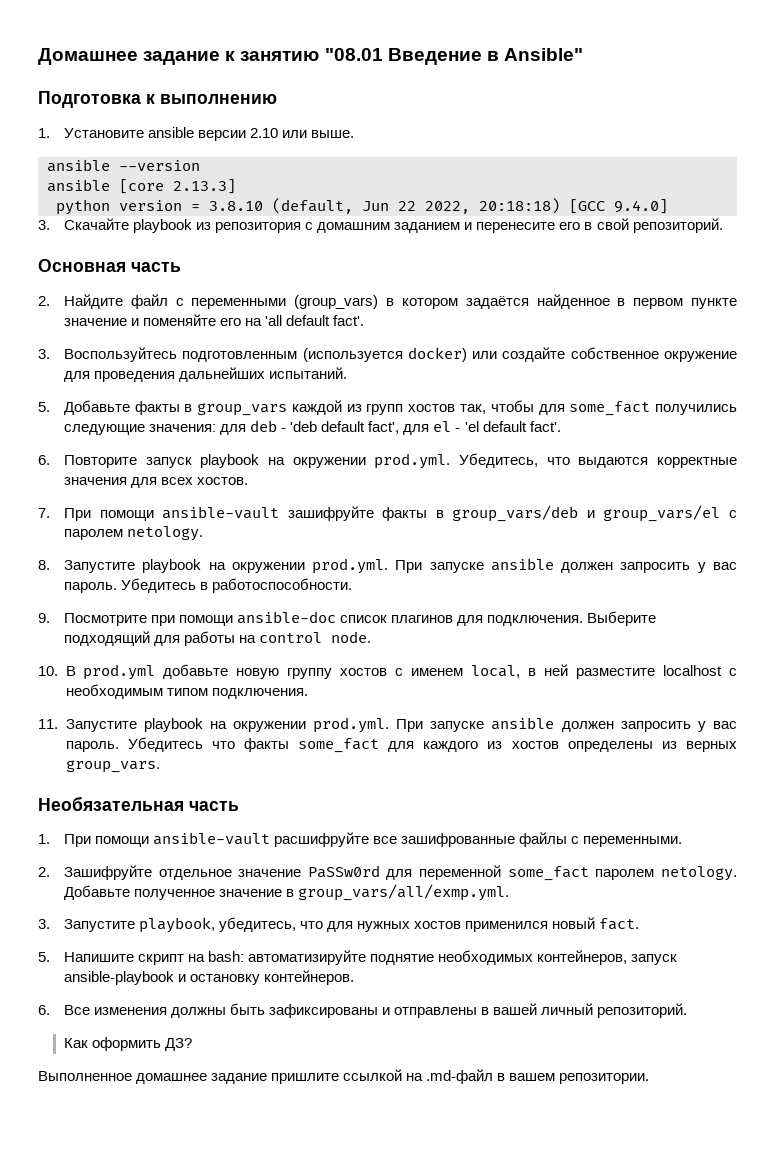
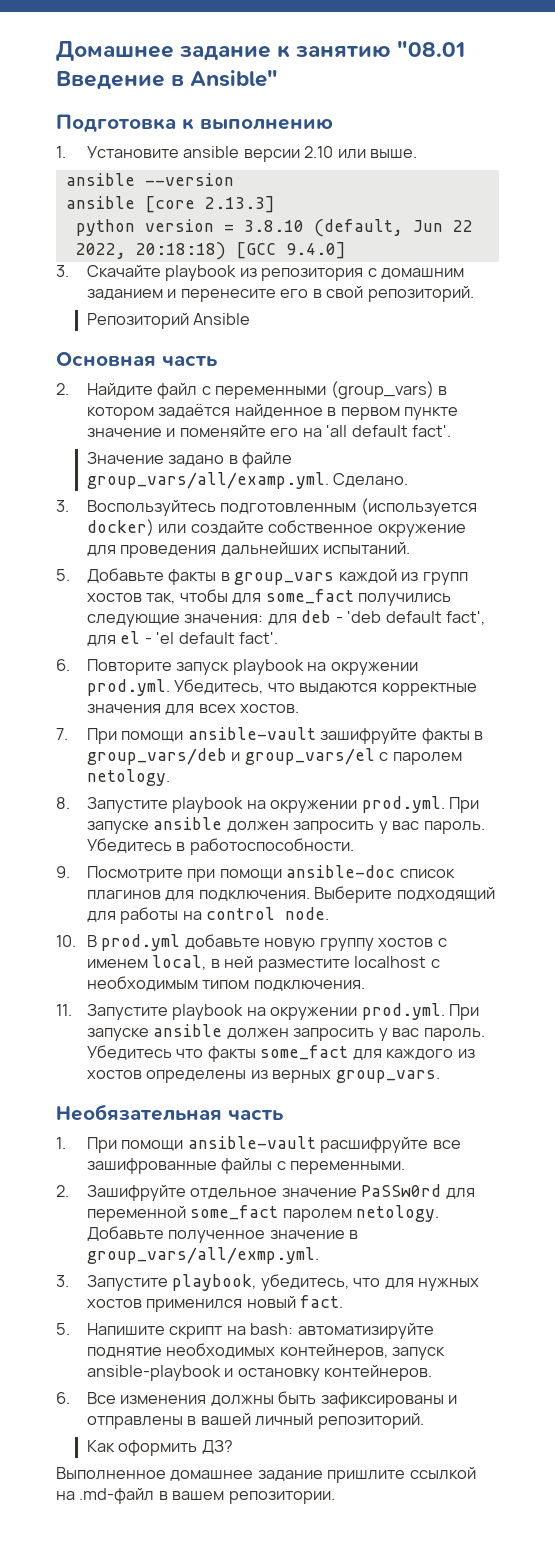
(723, 225) none -> [86,313,251,329] // Репозиторий Ansible
(365, 320) none -> [86,452,293,468] [86,472,409,489] // Значение задано в файле group_vars/all/examp.yml. Сделано.

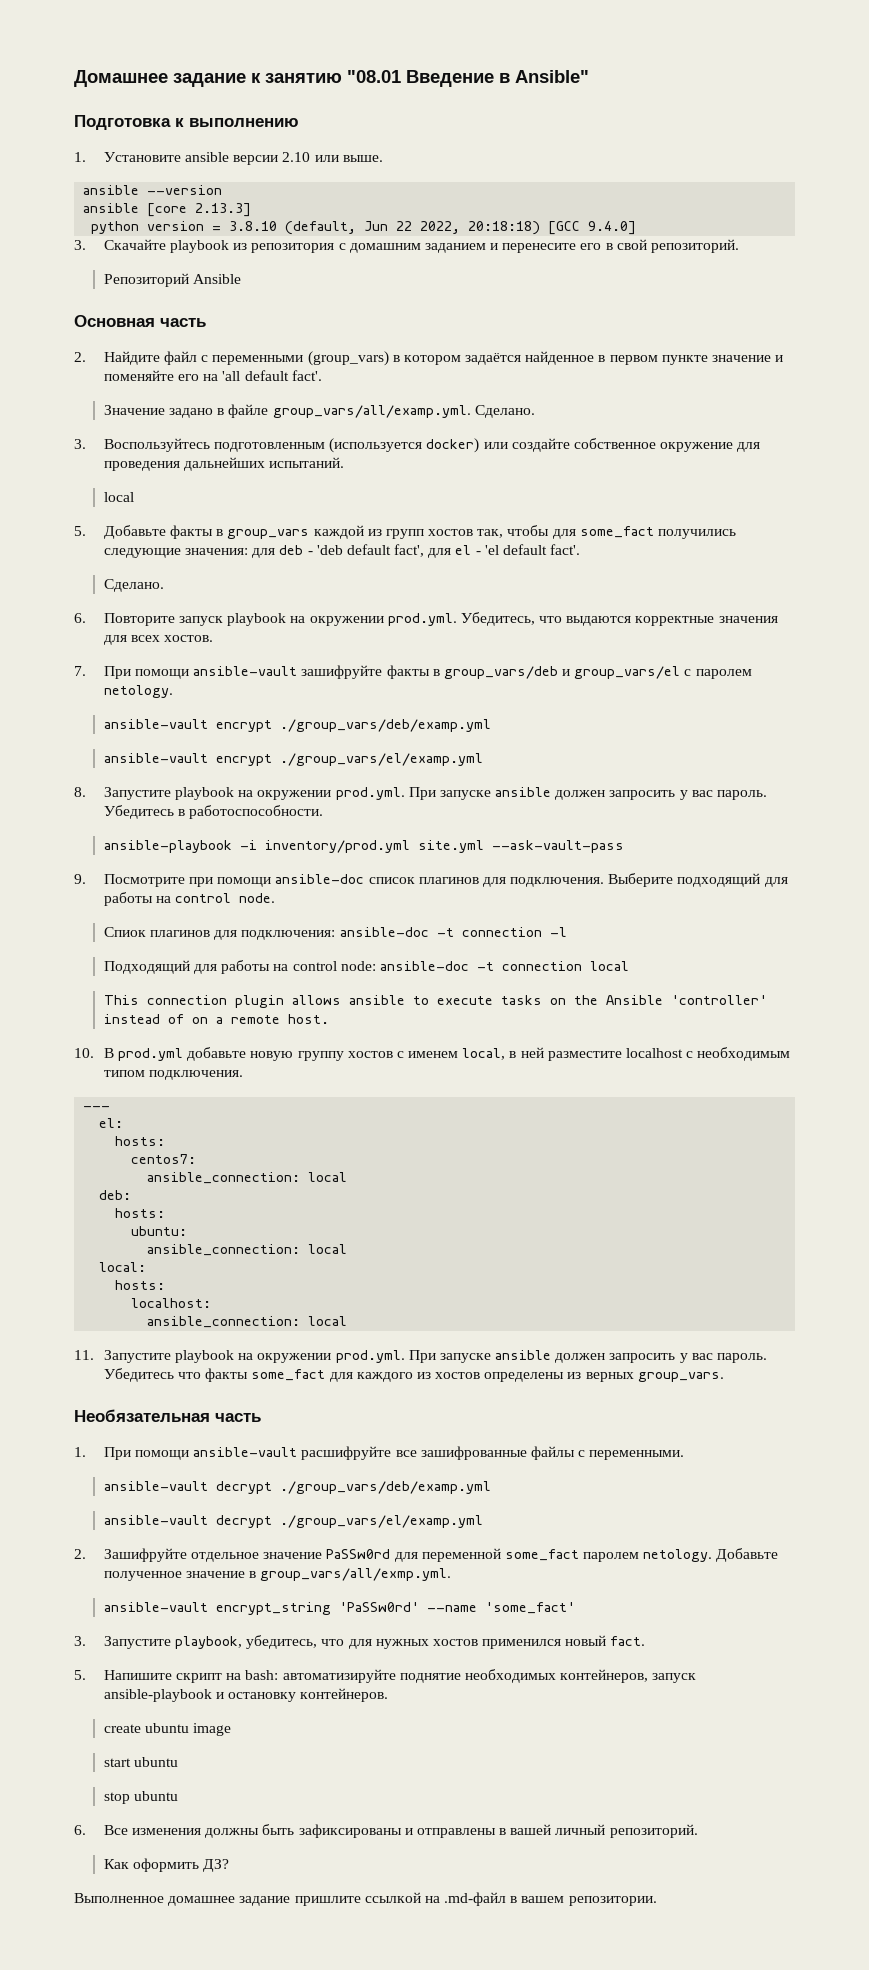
(411, 548) none -> [103,492,134,502] // local
(279, 638) none -> [103,579,164,592] // Сделано.
(170, 777) none -> [103,719,491,732] [103,753,483,766] // ansible-vault encrypt ./group_vars/deb/examp.yml // ansible-vault encrypt ./group_vars/el/examp.yml
(354, 846) none -> [103,840,624,853] // ansible-playbook -i inventory/prod.yml site.yml --ask-vault-pass
(330, 913) none -> [103,927,567,940] [103,960,629,974] [103,995,767,1008] [103,1014,329,1024] // Спиок плагинов для подключения: ansible-doc -t connection -l // Подходящий для работы на control node: ansible-doc -t connection local // This connection plugin allows ansible to execute tasks on the Ansible 'controller' instead of on a remote host.
(365, 985) none -> [83,1106,111,1110] [99,1118,124,1128] [115,1136,166,1146] [131,1154,197,1164] [147,1172,348,1184] [99,1190,132,1200] [115,1208,166,1218] [131,1226,188,1236] [147,1244,348,1256] [99,1262,147,1272] [115,1280,166,1290] [131,1298,212,1308] [147,1316,348,1328] // --- // el: // hosts: // centos7: // ansible_connection: local // deb: // hosts: // ubuntu: // ansible_connection: local // local: // hosts: // localhost: // ansible_connection: local
(406, 1167) none -> [103,1481,491,1494] [103,1515,483,1528] // ansible-vault decrypt ./group_vars/deb/examp.yml // ansible-vault decrypt ./group_vars/el/examp.yml
(319, 1255) none -> [103,1602,575,1615] // ansible-vault encrypt_string 'PaSSw0rd' --name 'some_fact'
(433, 1373) none -> [103,1723,232,1736] [103,1757,178,1767] [103,1791,178,1804] // create ubuntu image // start ubuntu // stop ubuntu

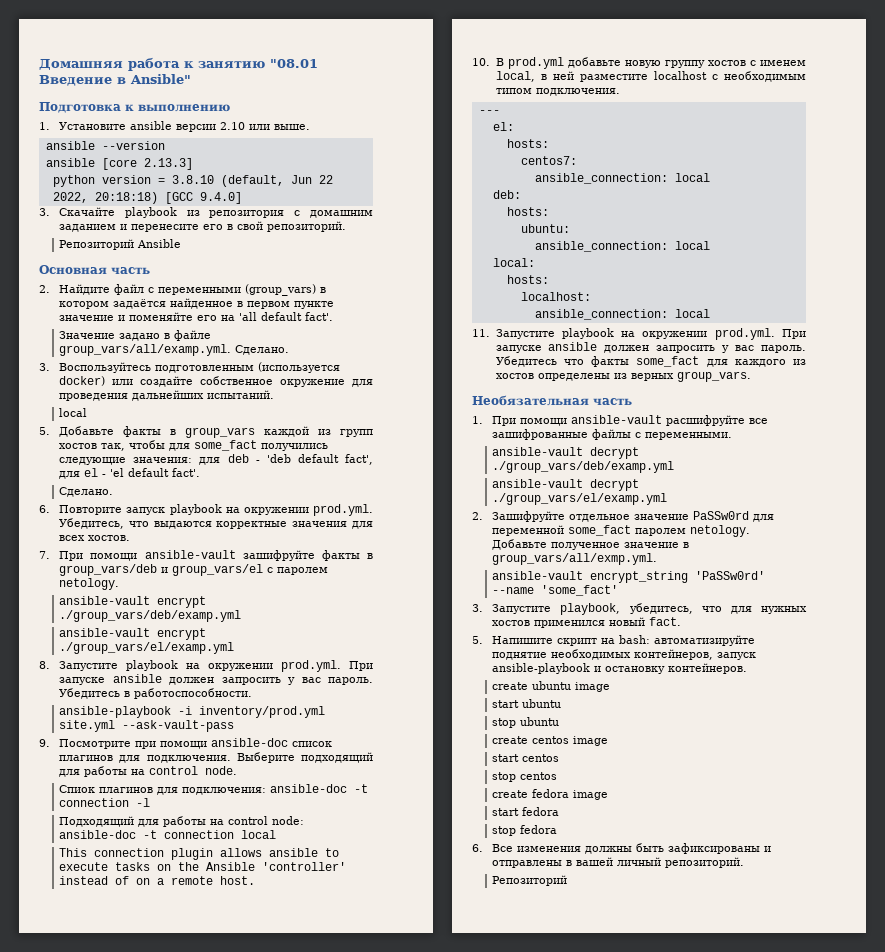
[74,70,246,87] Домашнее задание -> [39,57,180,71] Домашняя работа
(178, 1796) none -> [492,736,609,746] [492,754,560,762] [492,772,558,782] [492,789,609,800] [492,807,560,816] [492,825,558,836] // create centos image // start centos // stop centos // create fedora image // start fedora // stop fedora
[103,1858,230,1872] [74,1892,657,1906] Как оформить ДЗ? // Выполненное домашнее задание пришлите ссылкой на .md-файл в вашем репозитории. -> [492,875,568,886] Репозиторий

